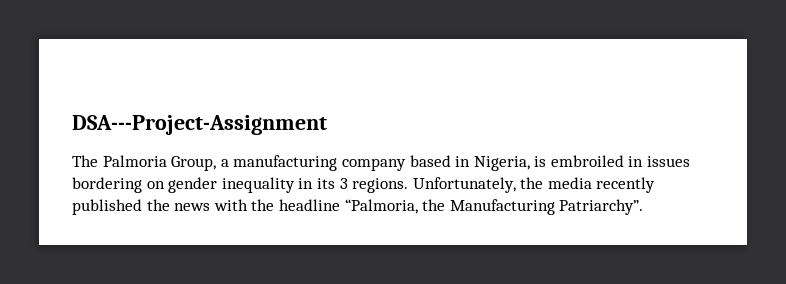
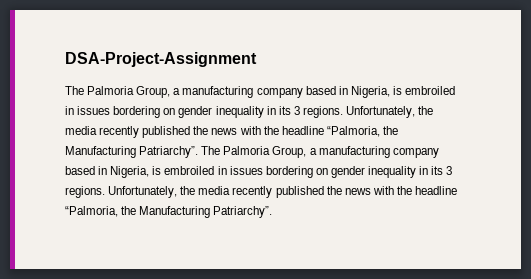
[72,115,327,135] DSA---Project-Assignment -> [65,52,257,67] DSA-Project-Assignment
(644, 207) none -> [201,146,439,158] [65,166,453,178] [65,186,458,198] [65,206,273,218] The Palmoria Group, a manufacturing company based in Nigeria, is embroiled in issues bordering on gender inequality in its 3 regions. Unfortunately, the media recently published the news with the headline “Palmoria, the Manufacturing Patriarchy”.

